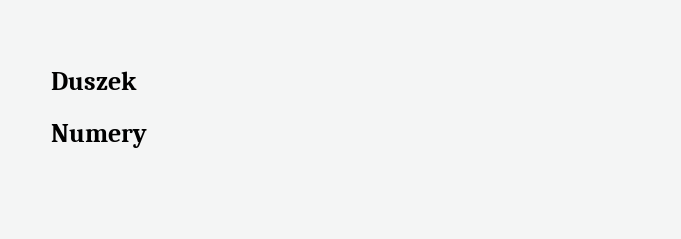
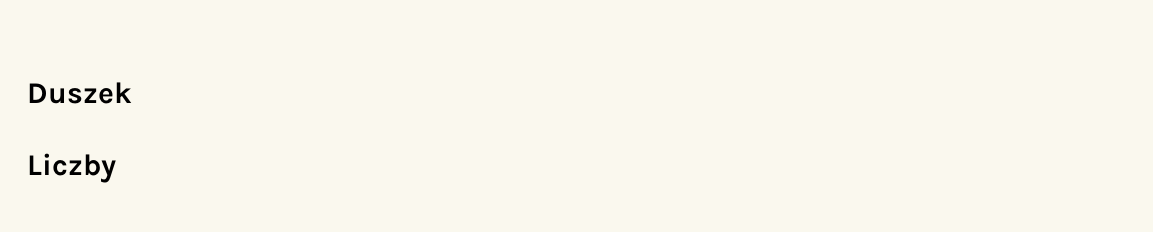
[51,124,147,148] Numery -> [27,153,116,183] Liczby

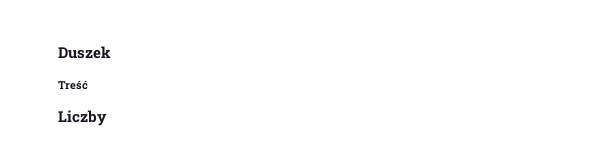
(132, 93) none -> [58,80,88,90] // Treść

